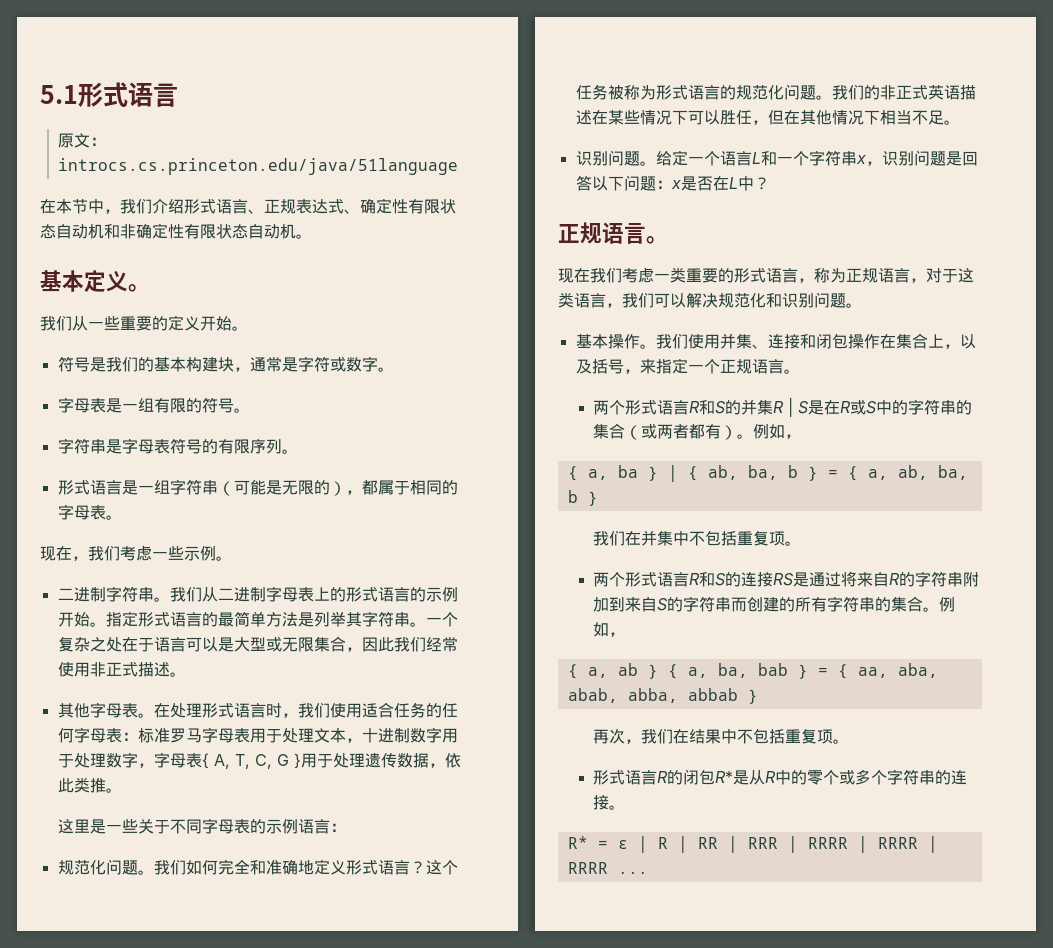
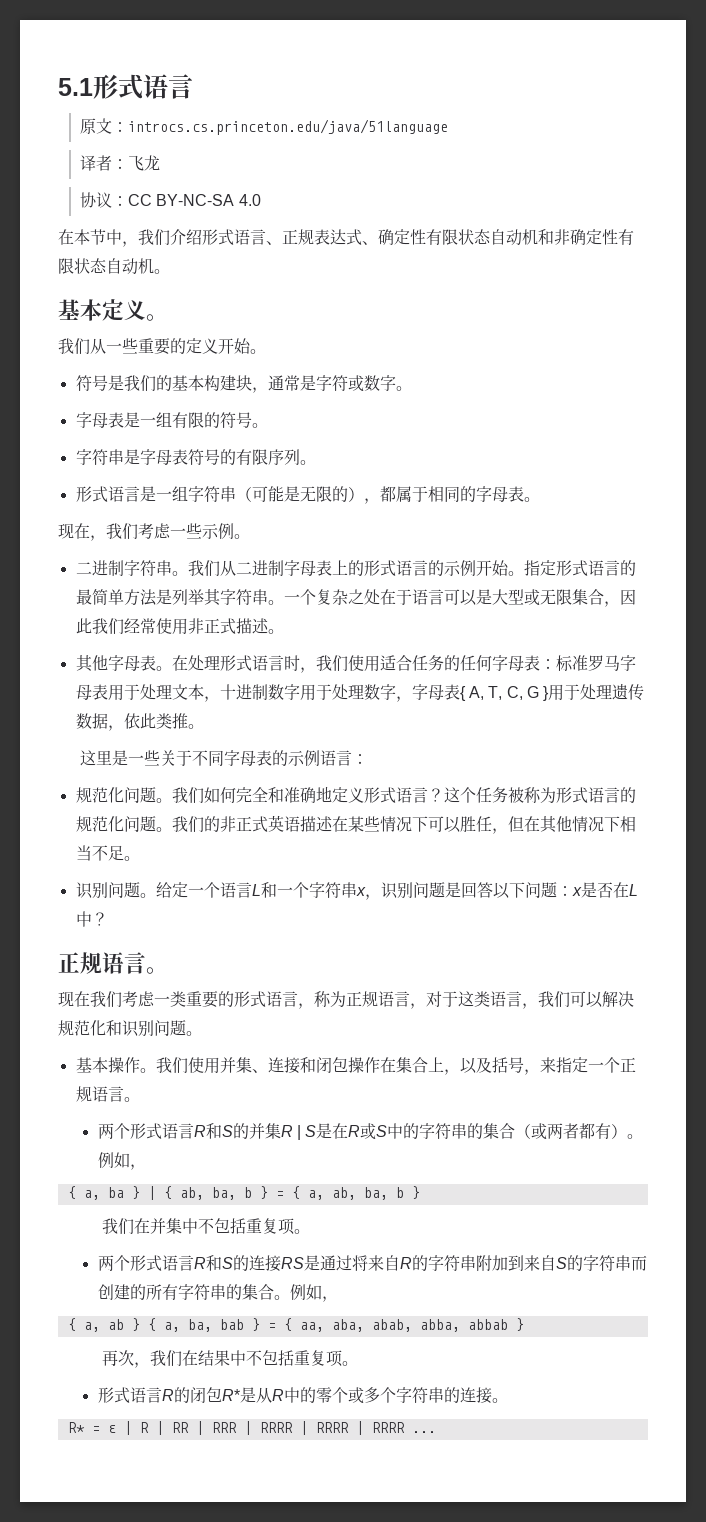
(458, 166) none -> [80,155,161,171] [80,192,261,208] // 译者：飞龙 // 协议：CC BY-NC-SA 4.0

